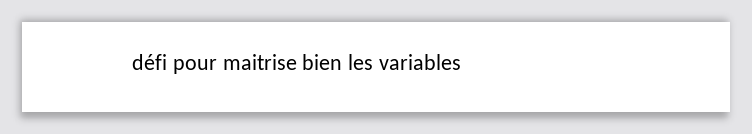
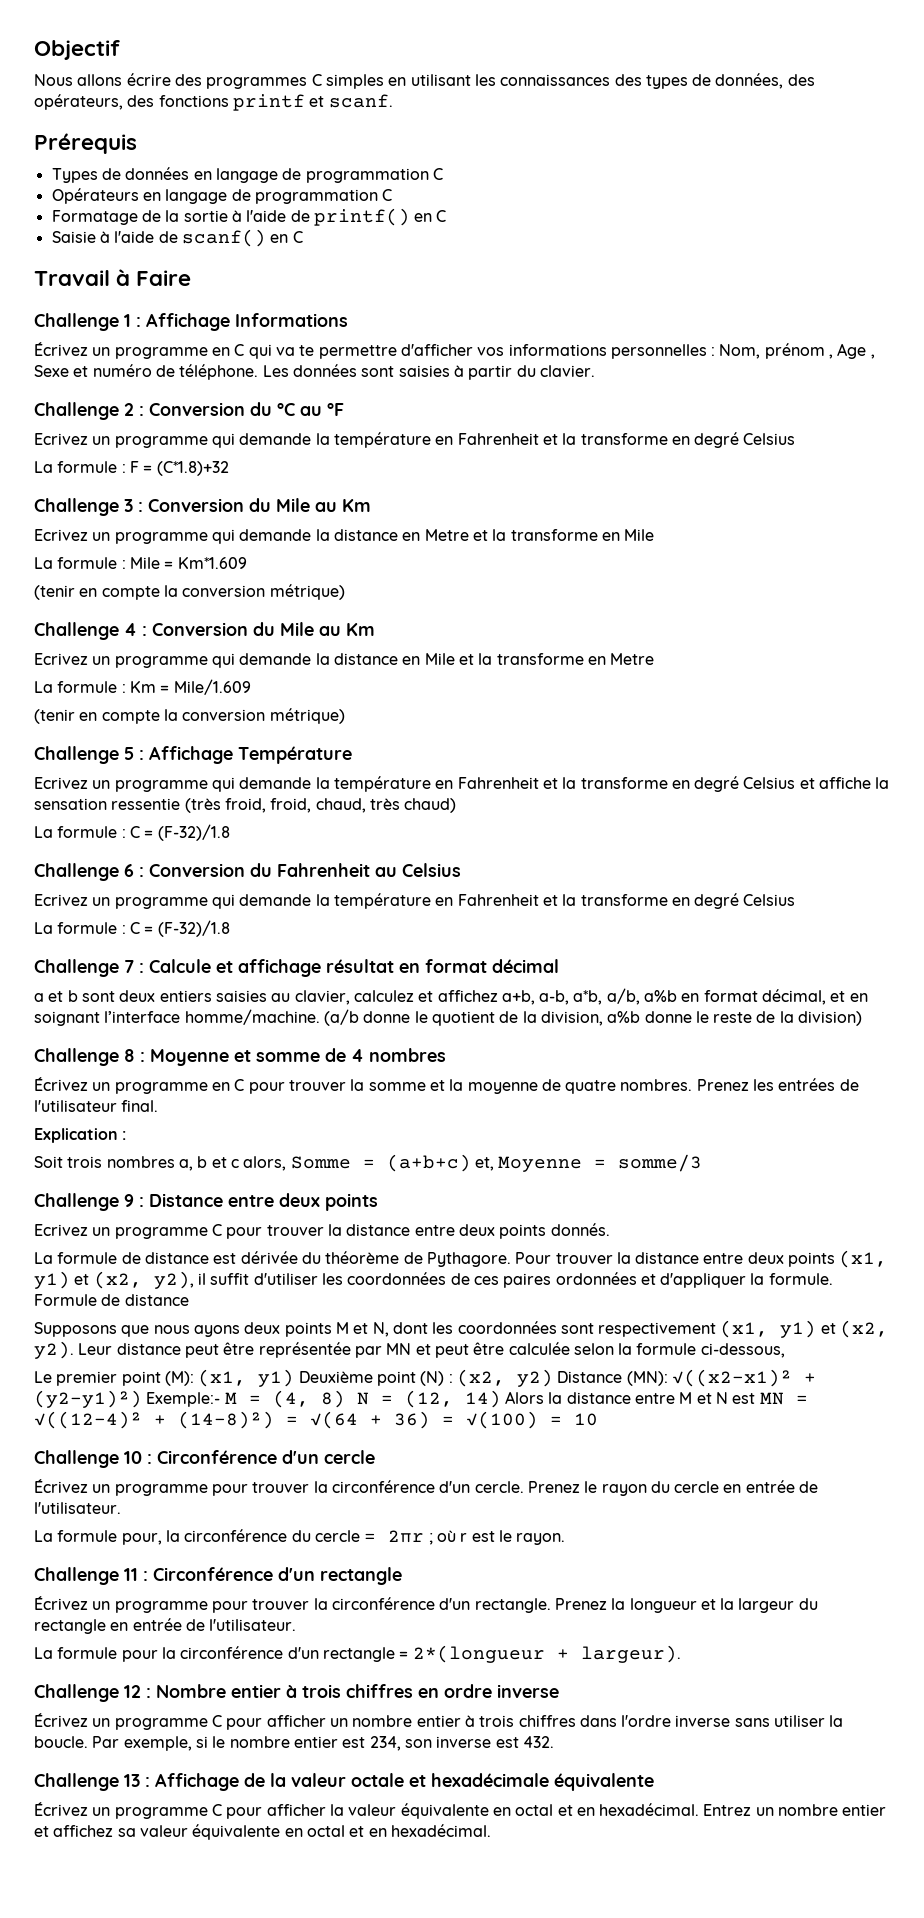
[132,54,462,74] défi pour maitrise bien les variables -> [34,40,120,60] [34,73,815,89] [34,94,393,111] [34,133,137,154] [51,167,443,183] [51,188,393,204] [51,208,447,226] [51,229,303,247] [34,269,192,286] [34,313,348,331] [34,342,875,359] [34,364,595,380] [34,402,344,420] [34,432,796,448] [34,461,229,476] [34,498,371,516] [34,529,655,544] [34,557,247,569] [34,584,345,600] [34,622,375,640] [34,653,655,668] [34,679,251,695] [34,708,345,724] [34,746,352,764] [34,776,890,792] [34,798,457,813] [34,824,230,841] [34,863,461,881] [34,893,796,909] [34,920,230,937] [34,959,559,977] [34,988,868,1005] [34,1009,863,1026] [34,1048,446,1066] [34,1077,859,1094] [34,1100,159,1112] [34,1128,127,1143] [34,1154,703,1172] [34,1193,378,1211] [34,1223,610,1239] [34,1250,888,1268] [34,1271,833,1289] [34,1294,189,1306] [34,1320,889,1338] [34,1341,785,1359] [34,1369,816,1387] [34,1390,808,1408] [34,1411,598,1429] [34,1450,375,1468] [34,1479,819,1496] [34,1502,121,1514] [34,1529,566,1545] [34,1567,402,1585] [34,1596,818,1613] [34,1618,297,1634] [34,1645,681,1663] [34,1684,559,1702] [34,1713,844,1730] [34,1736,554,1751] [34,1773,654,1791] [34,1802,887,1819] [34,1824,491,1840] Objectif // Nous allons écrire des programmes C simples en utilisant les connaissances des types de données, des opérateurs, des fonctions printf et scanf. // Prérequis // Types de données en langage de programmation C // Opérateurs en langage de programmation C // Formatage de la sortie à l'aide de printf() en C // Saisie à l'aide de scanf() en C // Travail à Faire // Challenge 1 : Affichage Informations // Écrivez un programme en C qui va te permettre d'afficher vos informations personnelles : Nom, prénom , Age , Sexe et numéro de téléphone. Les données sont saisies à partir du clavier. // Challenge 2 : Conversion du °C au °F // Ecrivez un programme qui demande la température en Fahrenheit et la transforme en degré Celsius // La formule : F = (C*1.8)+32 // Challenge 3 : Conversion du Mile au Km // Ecrivez un programme qui demande la distance en Metre et la transforme en Mile // La formule : Mile = Km*1.609 // (tenir en compte la conversion métrique) // Challenge 4 : Conversion du Mile au Km // Ecrivez un programme qui demande la distance en Mile et la transforme en Metre // La formule : Km = Mile/1.609 // (tenir en compte la conversion métrique) // Challenge 5 : Affichage Température // Ecrivez un programme qui demande la température en Fahrenheit et la transforme en degré Celsius et affiche la sensation ressentie (très froid, froid, chaud, très chaud) // La formule : C = (F-32)/1.8 // Challenge 6 : Conversion du Fahrenheit au Celsius // Ecrivez un programme qui demande la température en Fahrenheit et la transforme en degré Celsius // La formule : C = (F-32)/1.8 // Challenge 7 : Calcule et affichage résultat en format décimal // a et b sont deux entiers saisies au clavier, calculez et affichez a+b, a-b, a*b, a/b, a%b en format décimal, et en soignant l’interface homme/machine. (a/b donne le quotient de la division, a%b donne le reste de la division) // Challenge 8 : Moyenne et somme de 4 nombres // Écrivez un programme en C pour trouver la somme et la moyenne de quatre nombres. Prenez les entrées de l'utilisateur final. // Explication : // Soit trois nombres a, b et c alors, Somme = (a+b+c) et, Moyenne = somme/3 // Challenge 9 : Distance entre deux points // Ecrivez un programme C pour trouver la distance entre deux points donnés. // La formule de distance est dérivée du théorème de Pythagore. Pour trouver la distance entre deux points (x1, y1) et (x2, y2), il suffit d'utiliser les coordonnées de ces paires ordonnées et d'appliquer la formule. Formule de distance // Supposons que nous ayons deux points M et N, dont les coordonnées sont respectivement (x1, y1) et (x2, y2). Leur distance peut être représentée par MN et peut être calculée selon la formule ci-dessous, // Le premier point (M): (x1, y1) Deuxième point (N) : (x2, y2) Distance (MN): √((x2-x1)² + (y2-y1)²) Exemple:- M = (4, 8) N = (12, 14) Alors la distance entre M et N est MN = √((12-4)² + (14-8)²) = √(64 + 36) = √(100) = 10 // Challenge 10 : Circonférence d'un cercle // Écrivez un programme pour trouver la circonférence d'un cercle. Prenez le rayon du cercle en entrée de l'utilisateur. // La formule pour, la circonférence du cercle = 2πr ; où r est le rayon. // Challenge 11 : Circonférence d'un rectangle // Écrivez un programme pour trouver la circonférence d'un rectangle. Prenez la longueur et la largeur du rectangle en entrée de l'utilisateur. // La formule pour la circonférence d'un rectangle = 2*(longueur + largeur). // Challenge 12 : Nombre entier à trois chiffres en ordre inverse // Écrivez un programme C pour afficher un nombre entier à trois chiffres dans l'ordre inverse sans utiliser la boucle. Par exemple, si le nombre entier est 234, son inverse est 432. // Challenge 13 : Affichage de la valeur octale et hexadécimale équivalente // Écrivez un programme C pour afficher la valeur équivalente en octal et en hexadécimal. Entrez un nombre entier et affichez sa valeur équivalente en octal et en hexadécimal.

